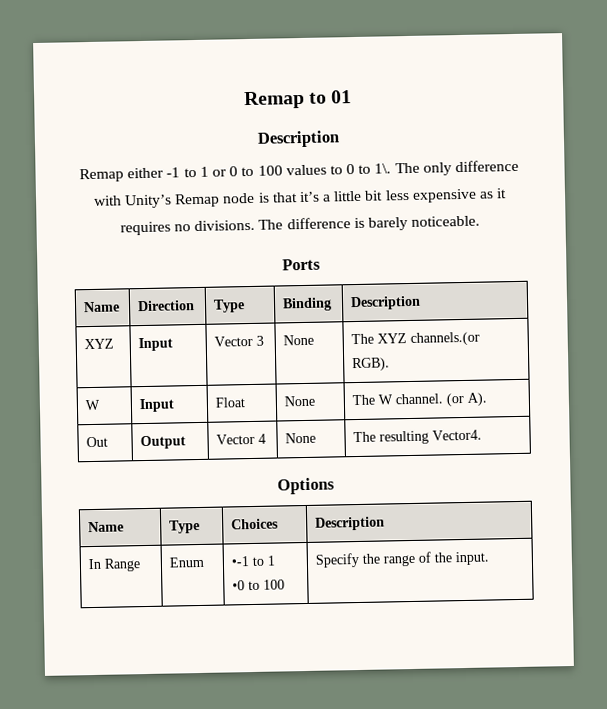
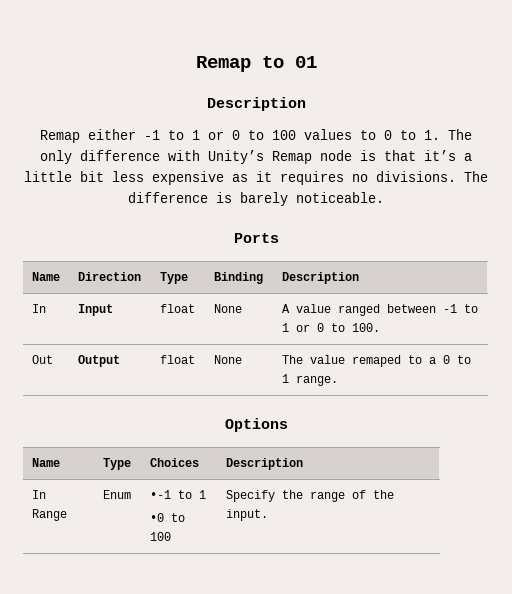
[374,163,392,174] 1\. -> [424,130,440,140] 1.
[84,338,115,350] [138,337,174,352] [214,335,265,347] [283,334,315,346] [351,331,481,346] [352,357,391,372] [85,399,102,411] [139,398,176,413] [215,397,246,408] [284,395,316,407] [352,392,488,407] XYZ | Input | Vector 3 | None | The XYZ channels.(or RGB). // W | Input | Float | None | The W channel. (or A). -> [31,304,46,313] [77,304,113,316] [159,304,195,313] [213,304,242,313] [281,304,478,316] [281,323,380,332] In | Input | float | None | A value ranged between -1 to 1 or 0 to 100.
[216,433,267,445] [285,432,317,444] [353,429,483,445] Vector 4 | None | The resulting Vector4. -> [159,355,195,364] [213,355,242,364] [281,355,471,367] [281,374,338,386] float | None | The value remaped to a 0 to 1 range.

